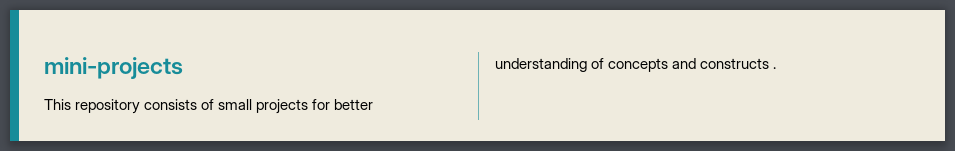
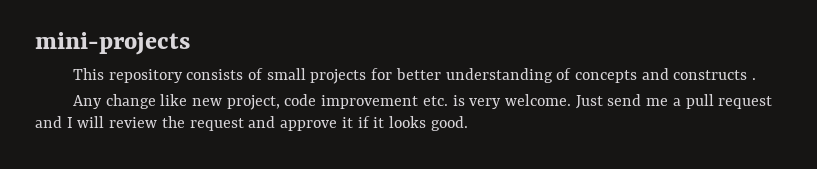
(777, 68) none -> [72,94,773,110] [35,116,468,131] // Any change like new project, code improvement etc. is very welcome. Just send me a pull request and I will review the request and approve it if it looks good.

